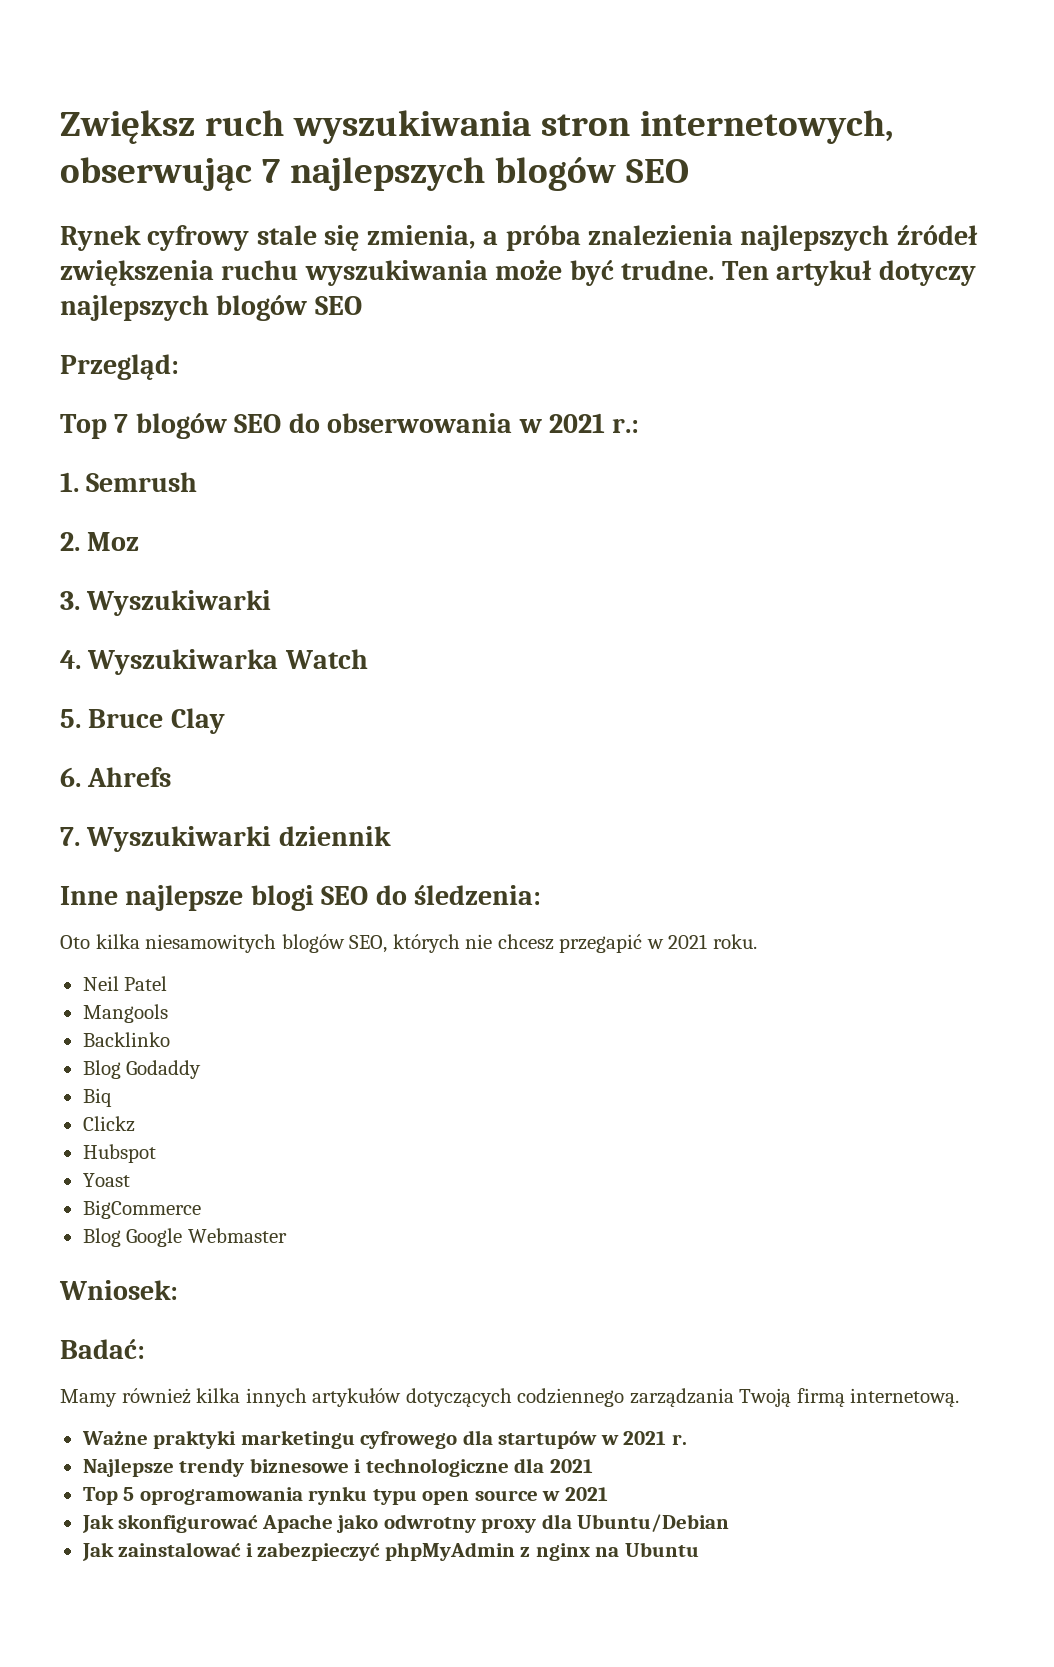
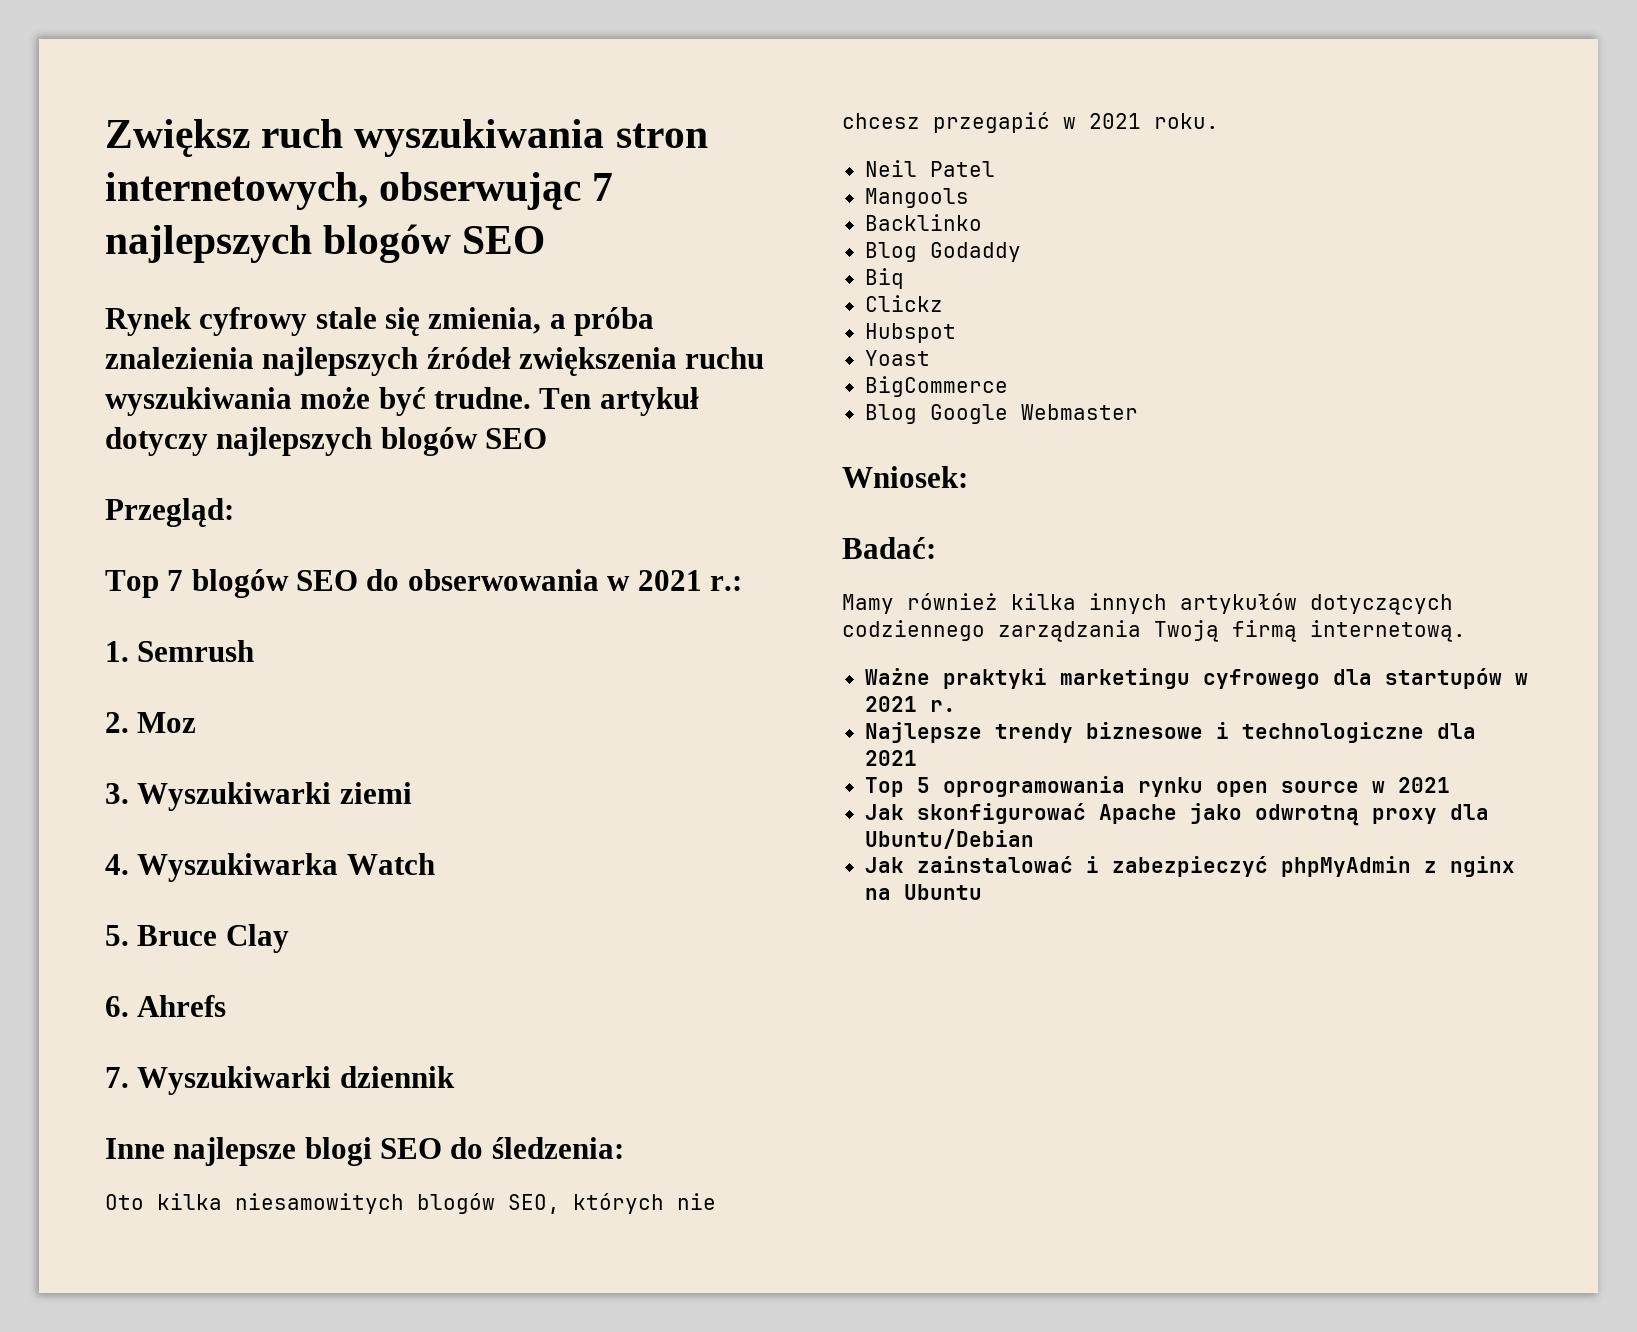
(272, 603) none -> [339,782,412,804] ziemi
[372,1489,417,1505] typu -> (1203, 787) none
[383,1514,476,1533] odwrotny -> [1254,804,1359,826] odwrotną

